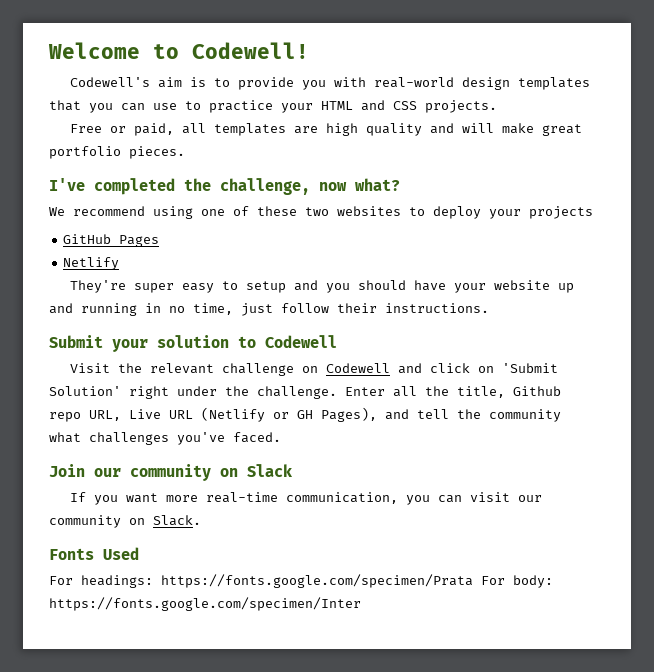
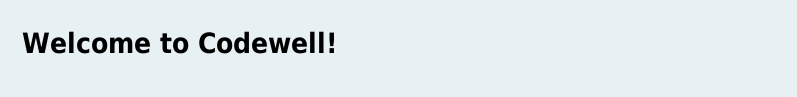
[70,77,591,90] [49,100,497,113] [70,123,583,136] [49,146,185,159] [49,178,400,195] [49,206,593,219] [63,234,160,247] [63,257,120,270] [70,280,575,293] [49,303,489,316] [49,335,337,352] [70,363,559,376] [49,386,561,399] [49,407,561,422] [49,432,281,445] [49,464,293,481] [70,492,543,505] [49,515,201,528] [49,547,139,560] [49,574,553,588] [49,597,361,611] // Codewell's aim is to provide you with real-world design templates that you can use to practice your HTML and CSS projects. // Free or paid, all templates are high quality and will make great portfolio pieces. // I've completed the challenge, now what? // We recommend using one of these two websites to deploy your projects // GitHub Pages // Netlify // They're super easy to setup and you should have your website up and running in no time, just follow their instructions. // Submit your solution to Codewell // Visit the relevant challenge on Codewell and click on 'Submit Solution' right under the challenge. Enter all the title, Github repo URL, Live URL (Netlify or GH Pages), and tell the community what challenges you've faced. // Join our community on Slack // If you want more real-time communication, you can visit our community on Slack. // Fonts Used // For headings: https://fonts.google.com/specimen/Prata For body: https://fonts.google.com/specimen/Inter -> (337, 42) none

